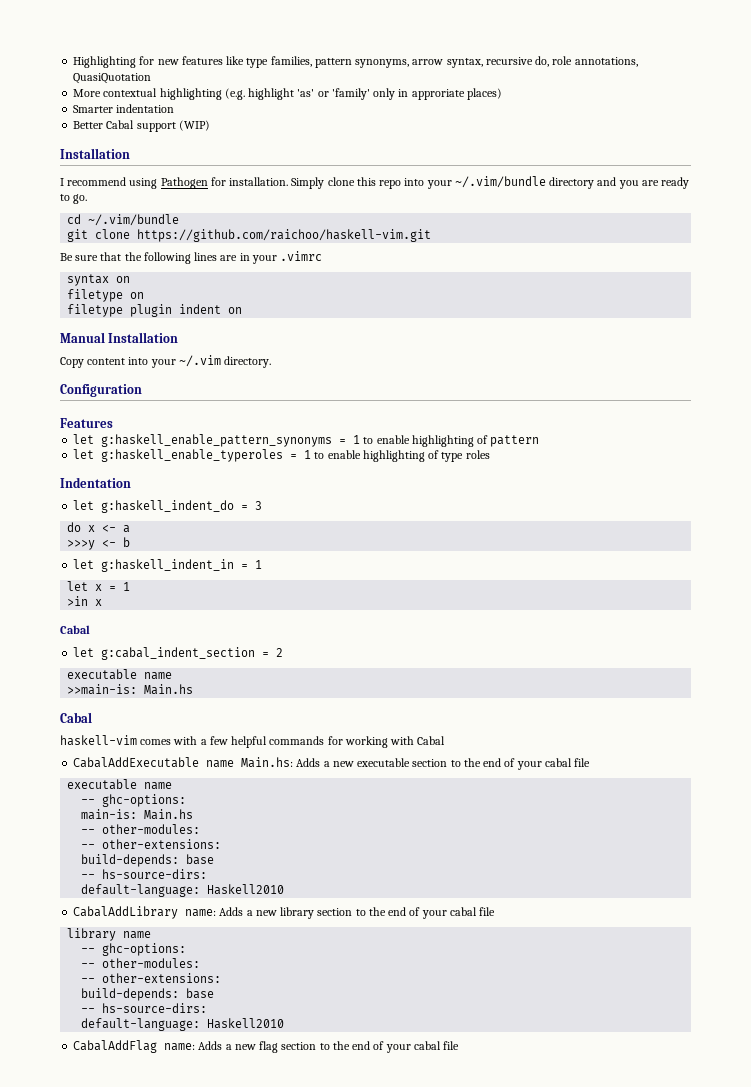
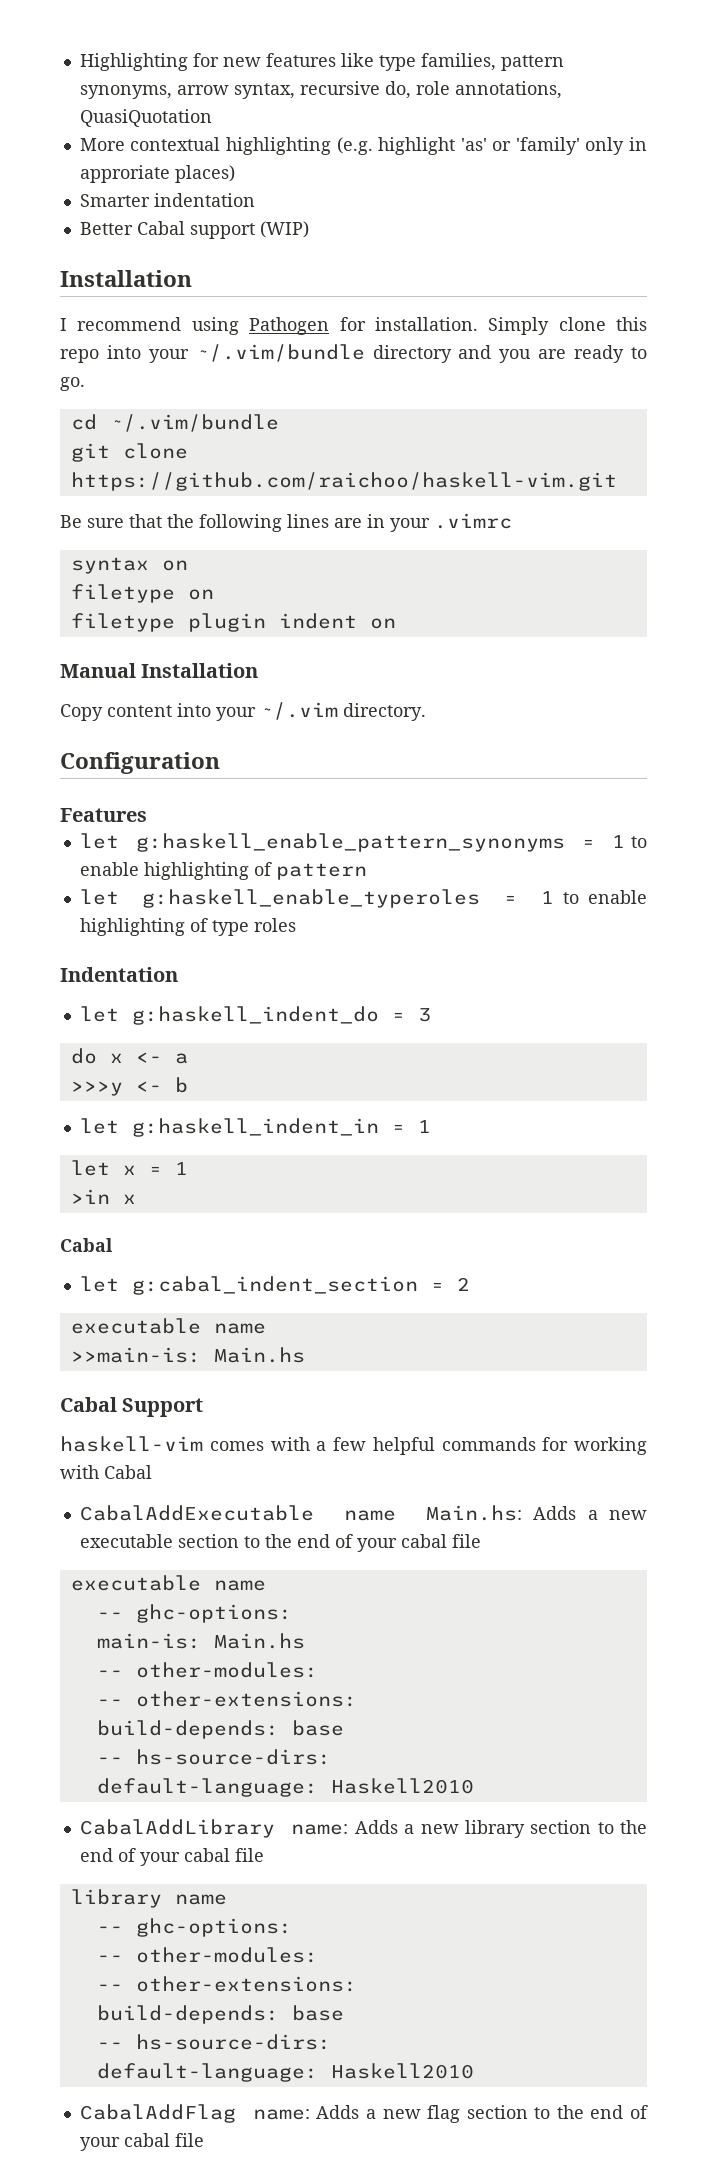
(92, 717) none -> [122,1398,204,1417] Support

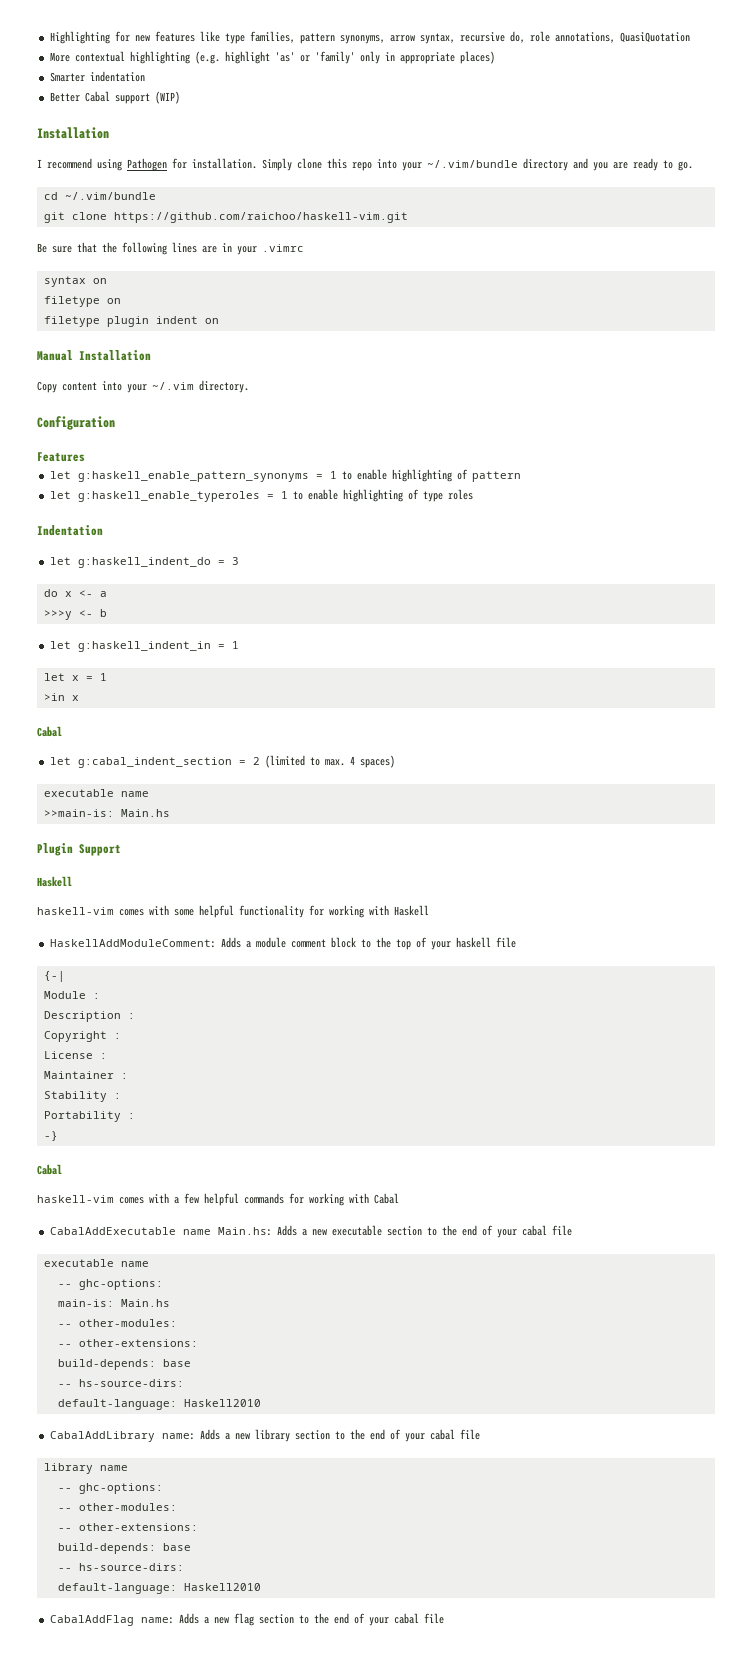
[79,165,170,183] approriate -> [399,52,455,64] appropriate
(470, 1284) none -> [264,755,395,768] (limited to max. 4 spaces)
[60,1397,204,1417] // Cabal Support -> [37,843,121,856] [37,876,72,887] [37,905,429,918] [49,937,516,950] [43,971,65,982] [43,991,100,999] [43,1011,135,1022] [43,1031,121,1042] [43,1051,107,1059] [43,1071,128,1079] [43,1091,121,1102] [43,1111,135,1122] [43,1131,58,1141] [37,1164,62,1175] // Plugin Support // Haskell // haskell-vim comes with some helpful functionality for working with Haskell // HaskellAddModuleComment: Adds a module comment block to the top of your haskell file // {-| // Module : // Description : // Copyright : // License : // Maintainer : // Stability : // Portability : // -} // Cabal

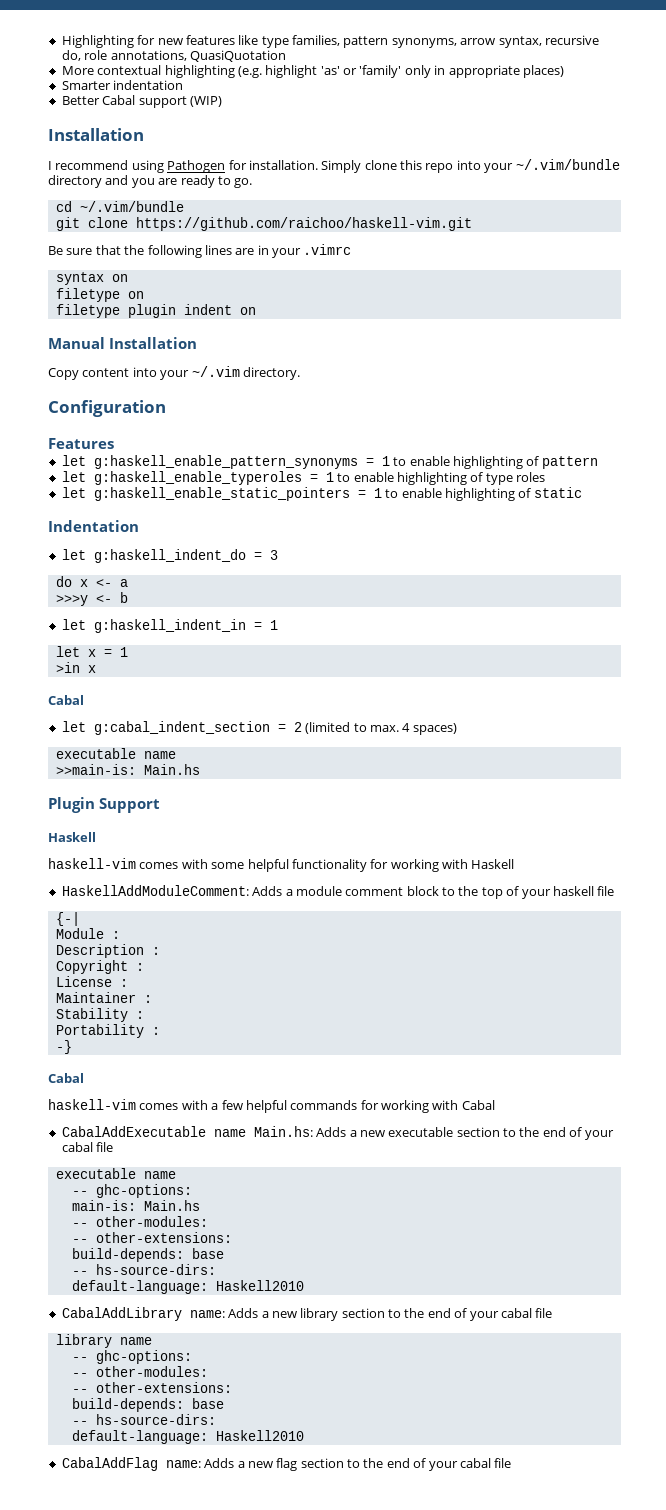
(473, 494) none -> [61,487,582,501] // let g:haskell_enable_static_pointers = 1 to enable highlighting of static

